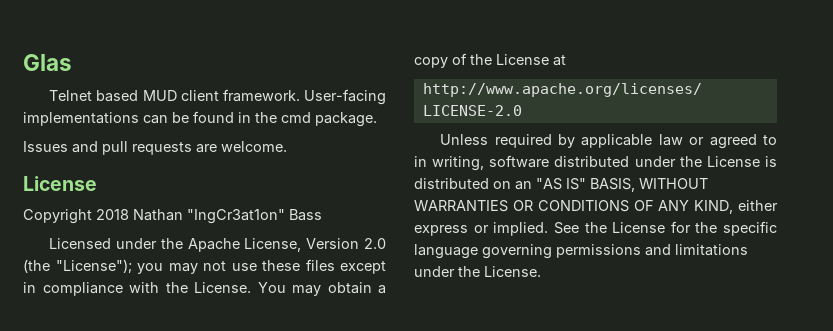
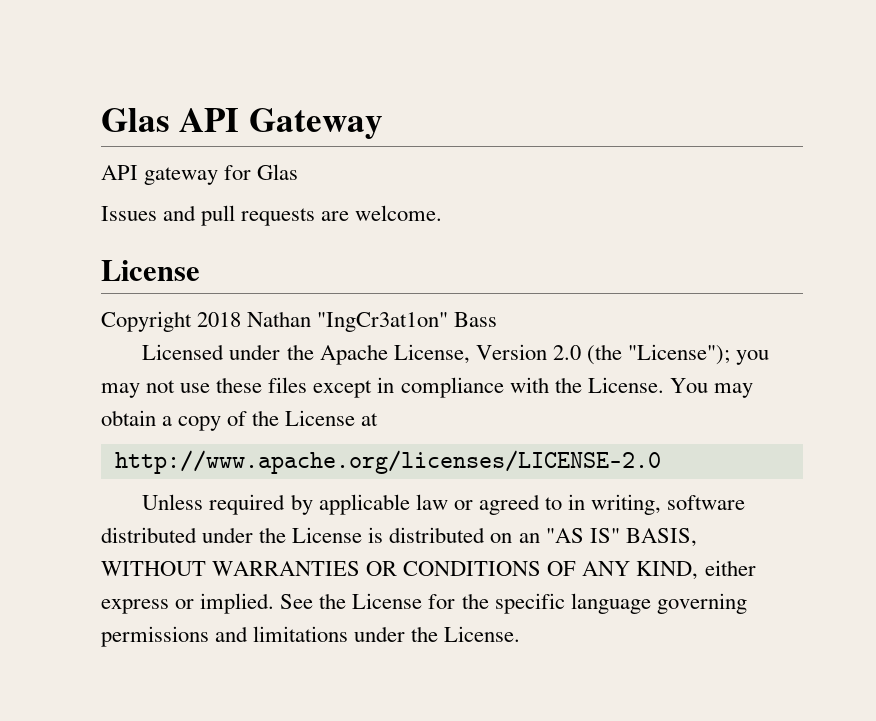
[23,54,72,71] [49,89,386,105] [23,111,377,127] Glas // Telnet based MUD client framework. User-facing implementations can be found in the cmd package. -> [101,108,383,139] [101,164,299,185] Glas API Gateway // API gateway for Glas

